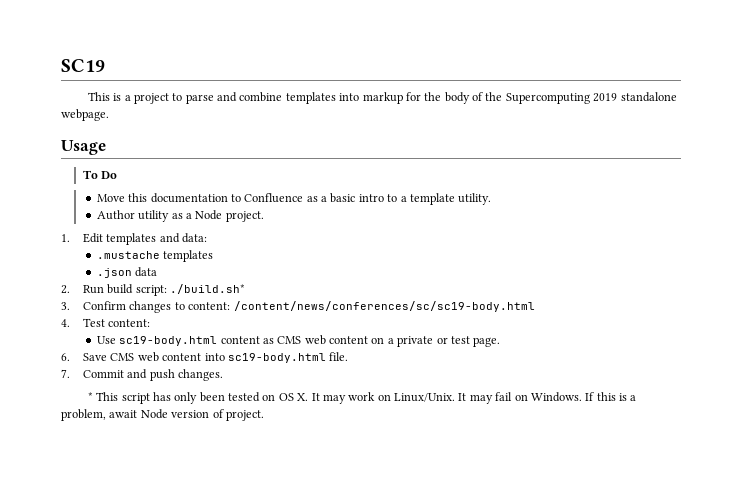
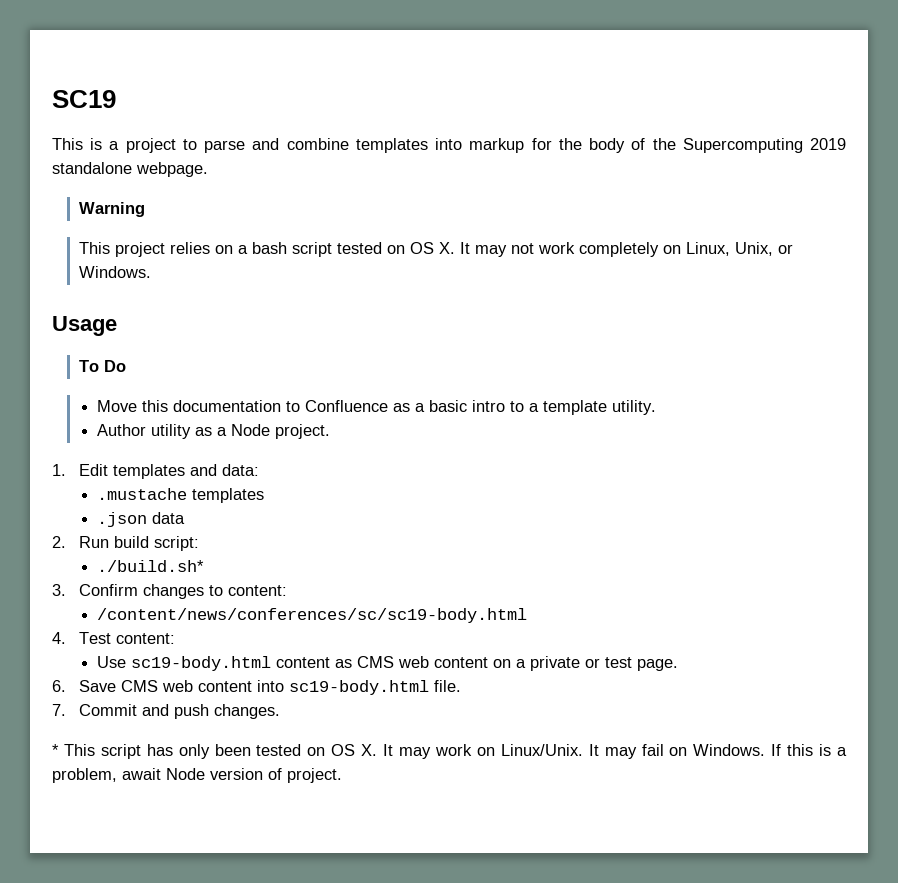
(109, 115) none -> [78,202,145,217] [78,242,793,257] [78,266,151,278] // Warning // This project relies on a bash script tested on OS X. It may not work completely on Linux, Unix, or Windows.
(167, 290) none -> (199, 543) //
(231, 306) none -> (287, 590) //

